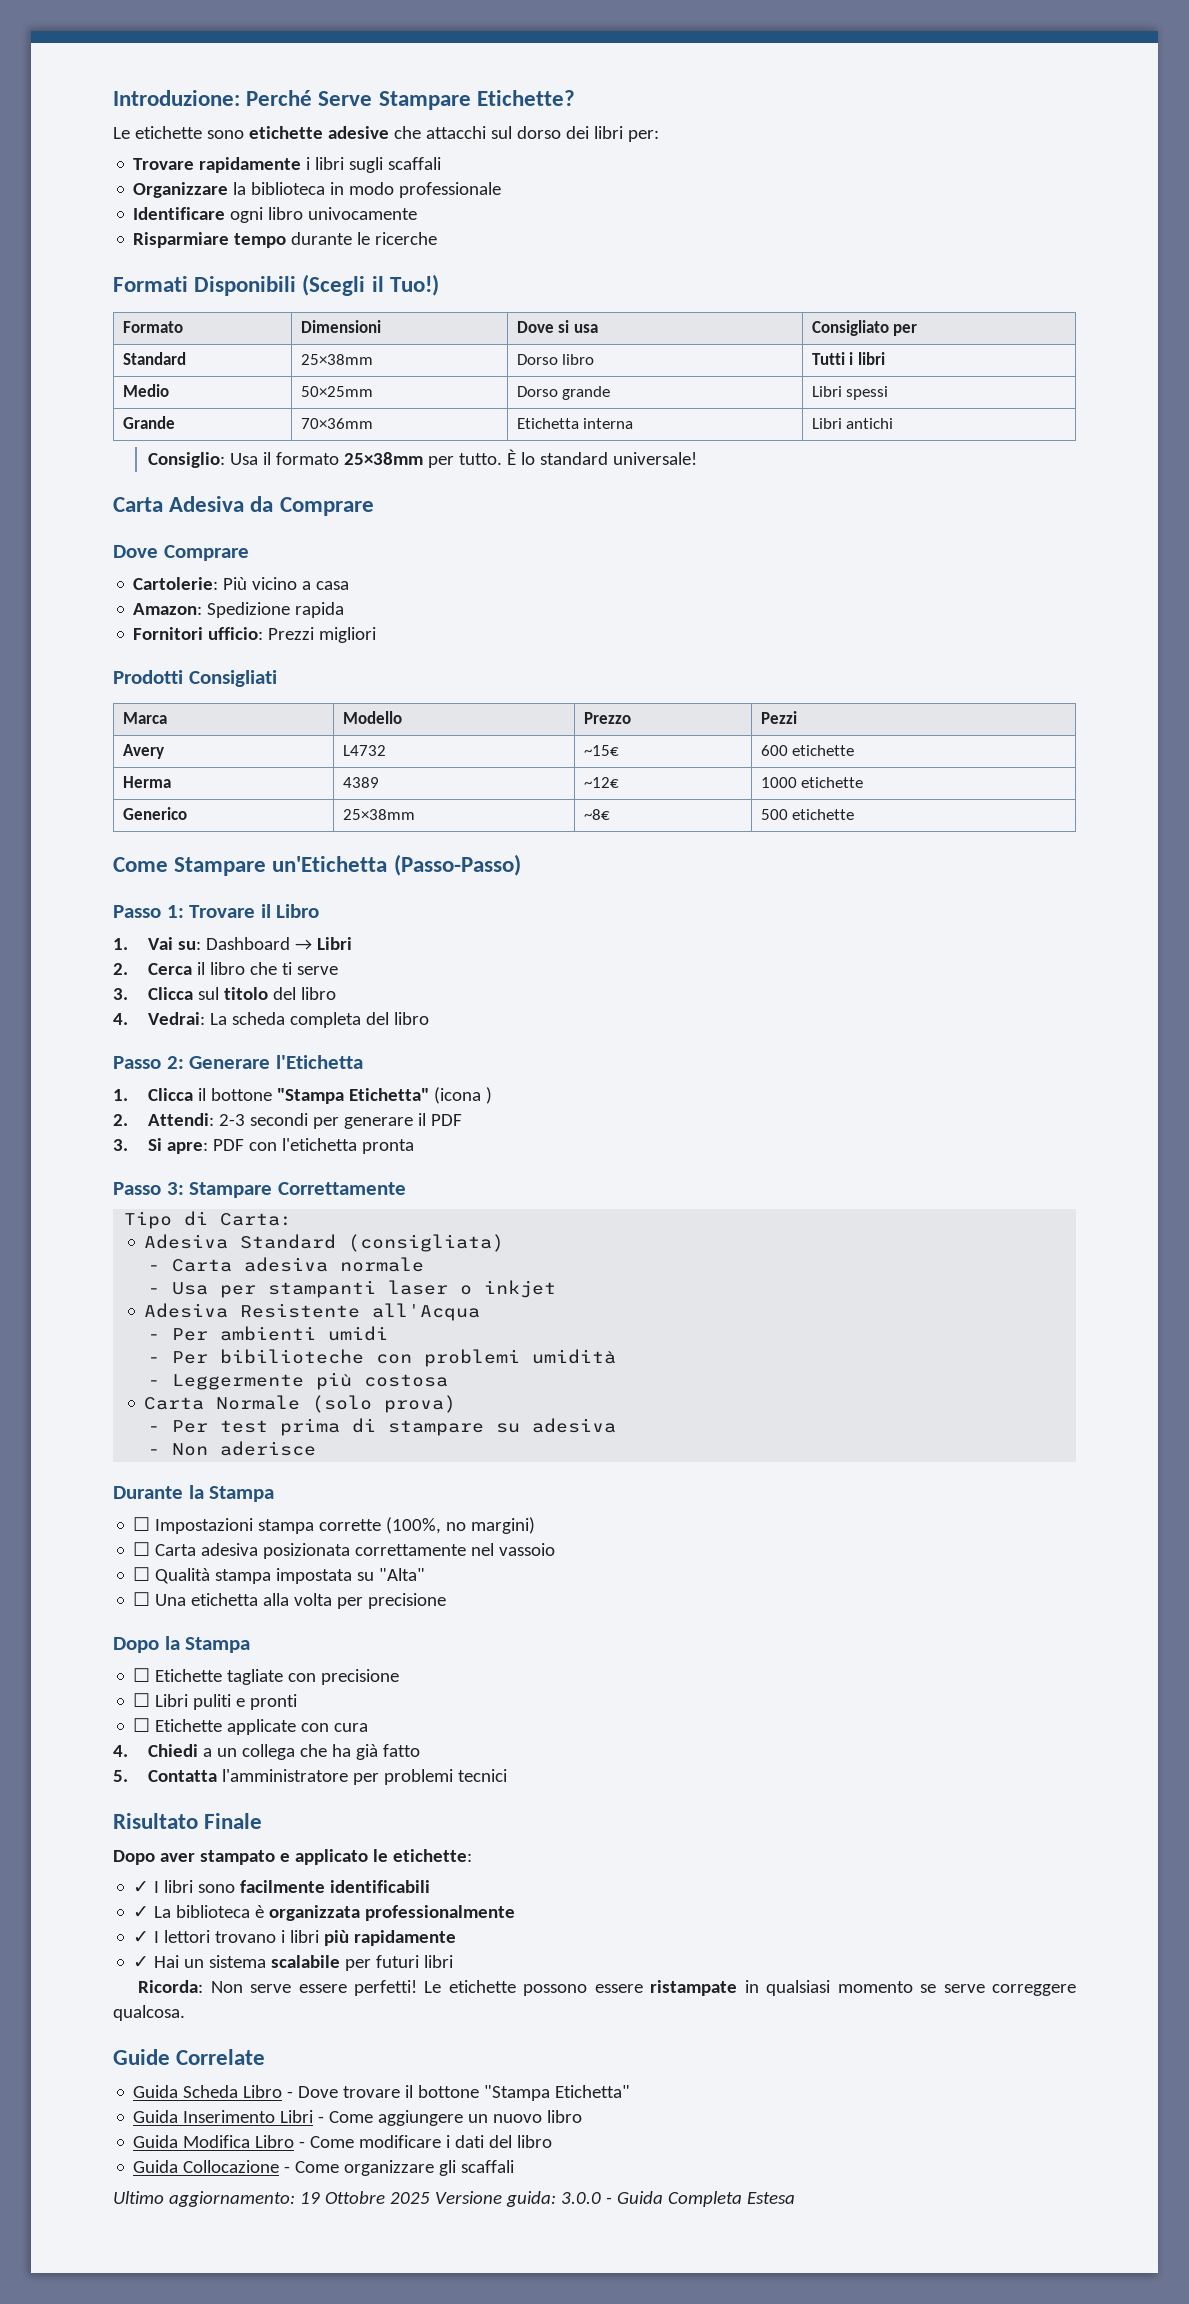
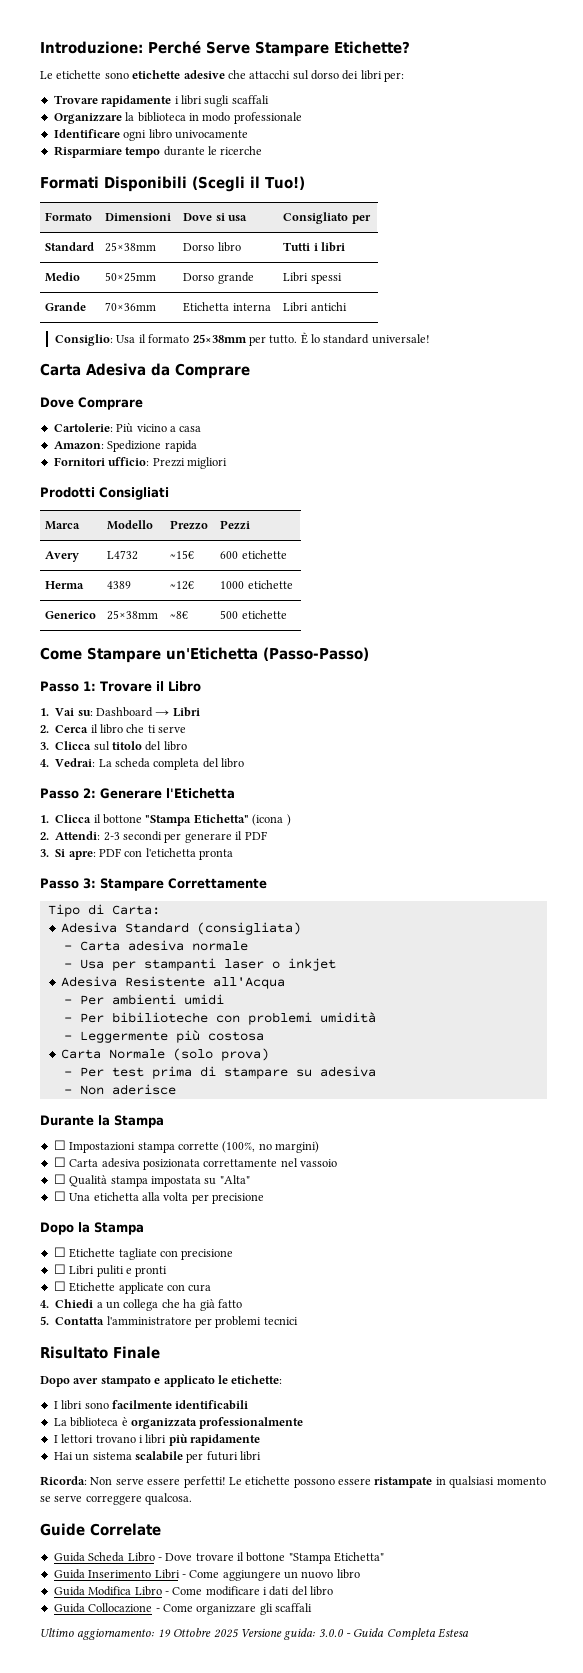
[133,1881,150,1893] ✓ -> (283, 1379) none
[133,1906,150,1918] ✓ -> (249, 1405) none
[133,1931,150,1943] ✓ -> (304, 1423) none
[133,1956,150,1968] ✓ -> (260, 1440) none

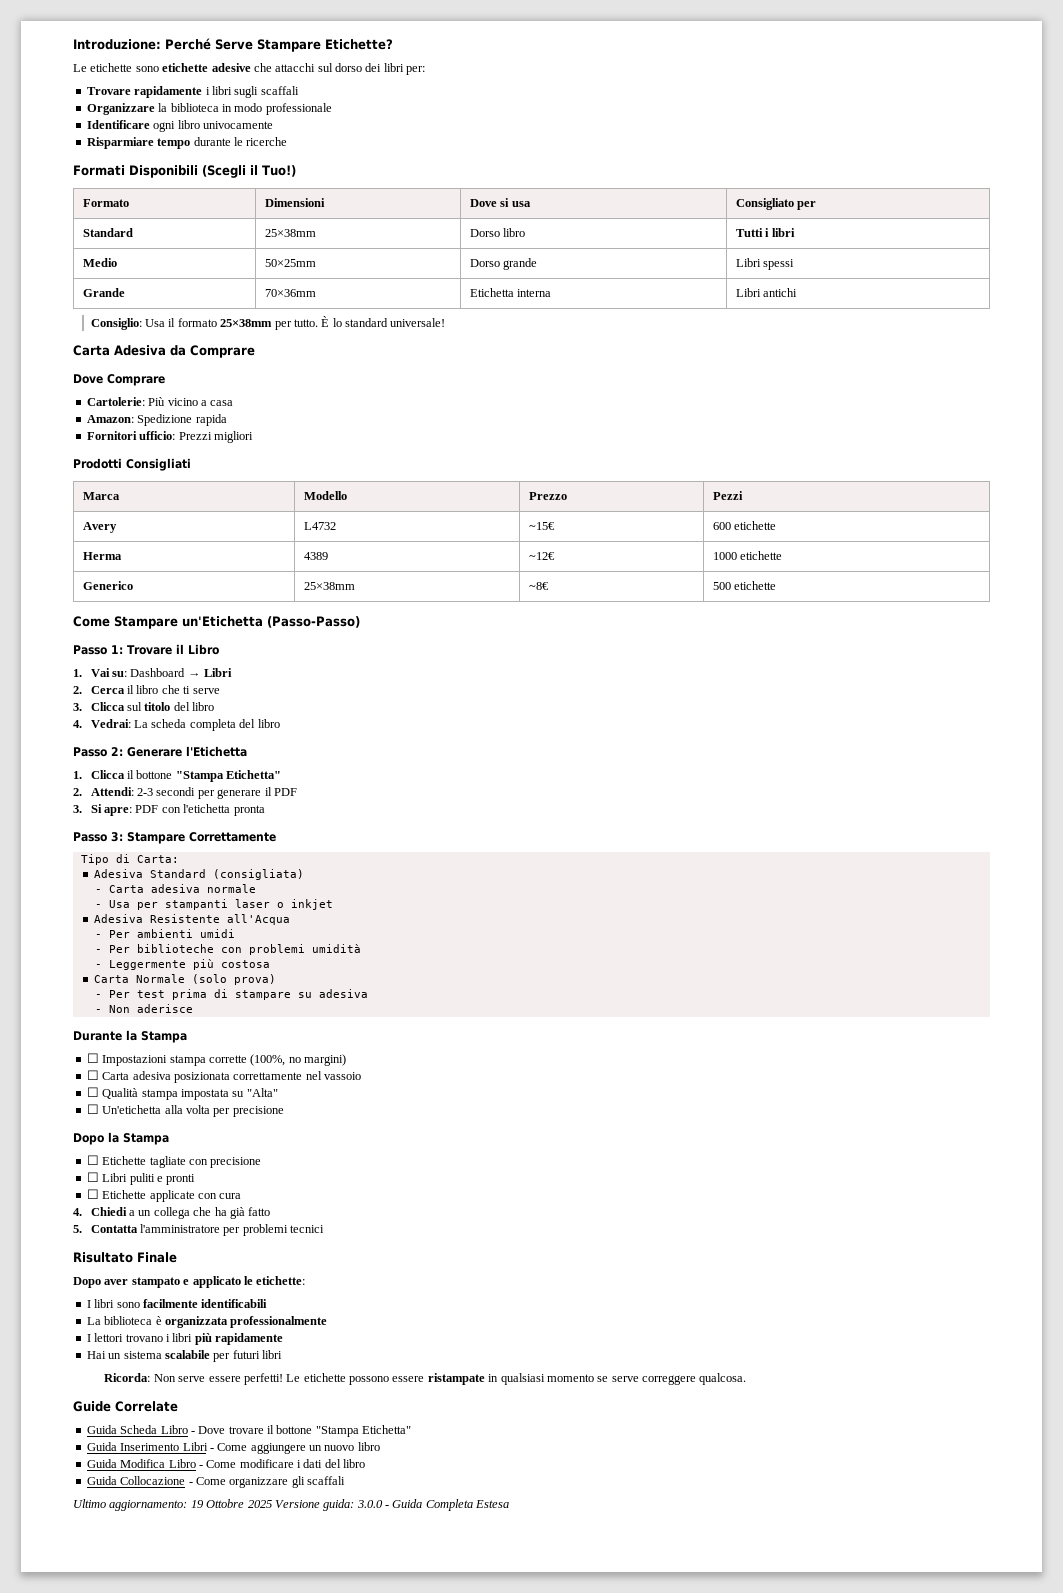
[252,814,291,826] (icona ) -> (282, 774) none
[111,1012,208,1023] bibilioteche -> [136,944,214,953] biblioteche
[69,1192,139,1201] Una etichetta -> [102,1105,162,1114] Un'etichetta

